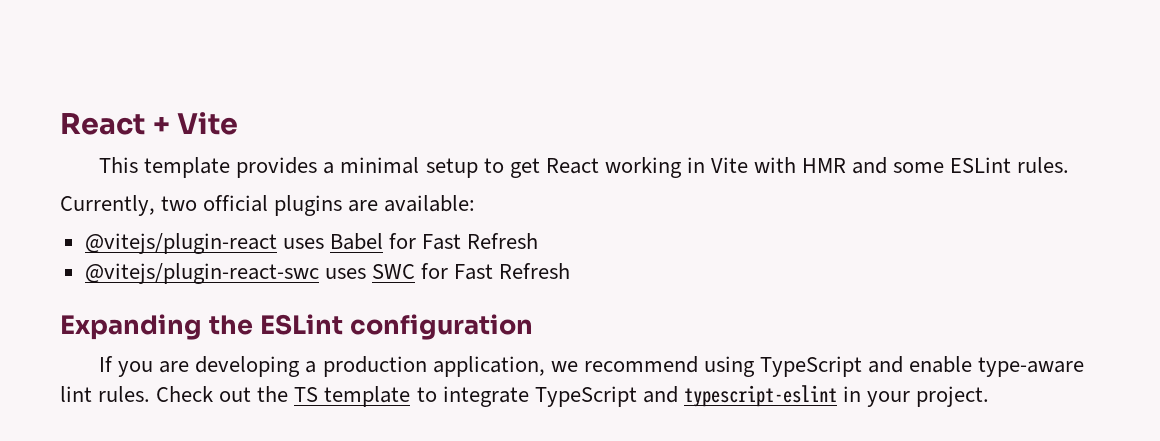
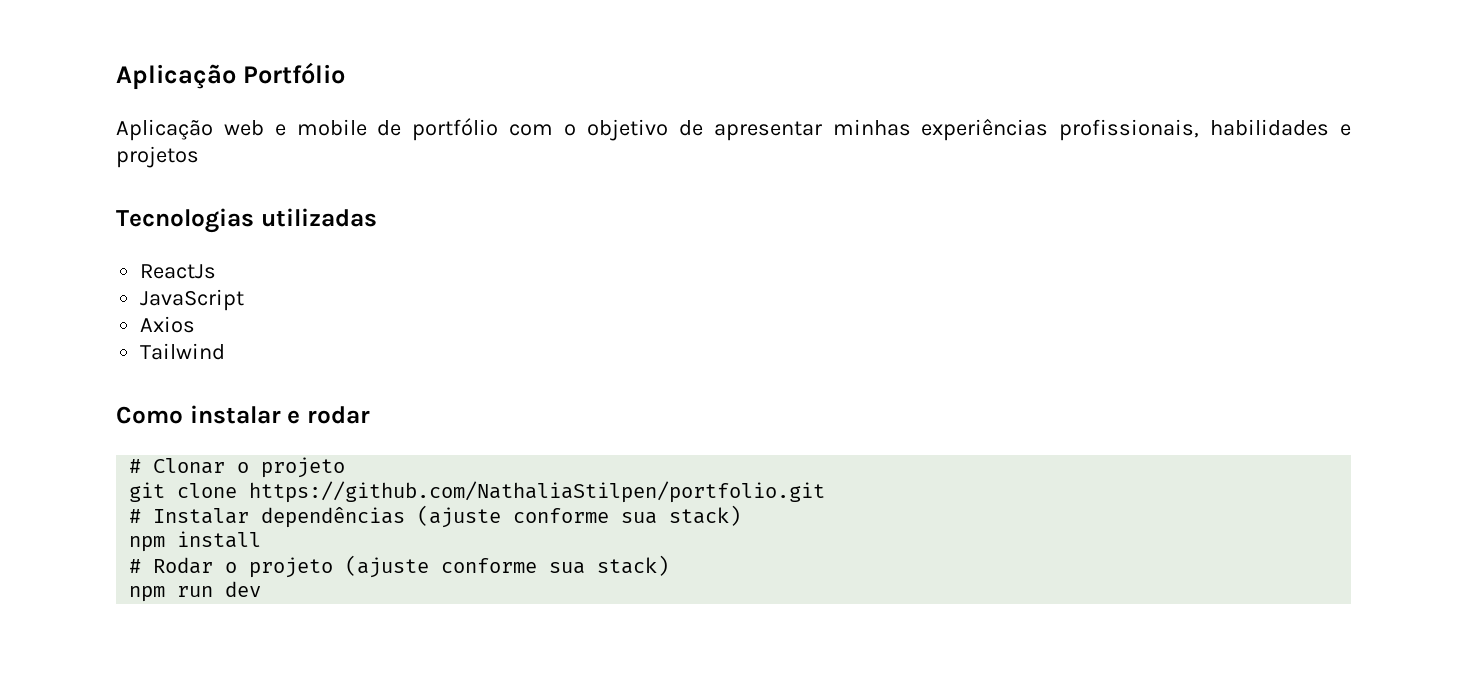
[60,112,239,135] [99,157,1070,178] [60,195,476,216] [84,233,539,254] [84,263,571,284] [60,314,533,340] [99,356,1085,377] [60,385,990,407] React + Vite // This template provides a minimal setup to get React working in Vite with HMR and some ESLint rules. // Currently, two official plugins are available: // @vitejs/plugin-react uses Babel for Fast Refresh // @vitejs/plugin-react-swc uses SWC for Fast Refresh // Expanding the ESLint configuration // If you are developing a production application, we recommend using TypeScript and enable type-aware lint rules. Check out the TS template to integrate TypeScript and typescript-eslint in your project. -> [116,62,345,90] [116,118,1352,141] [116,146,199,168] [116,208,377,233] [140,264,217,279] [140,289,245,311] [140,316,196,333] [140,343,226,360] [116,405,370,424] [129,457,346,478] [129,481,826,503] [129,505,742,528] [129,531,262,552] [129,555,670,578] [129,581,262,602] Aplicação Portfólio // Aplicação web e mobile de portfólio com o objetivo de apresentar minhas experiências profissionais, habilidades e projetos // Tecnologias utilizadas // ReactJs // JavaScript // Axios // Tailwind // Como instalar e rodar // # Clonar o projeto // git clone https://github.com/NathaliaStilpen/portfolio.git // # Instalar dependências (ajuste conforme sua stack) // npm install // # Rodar o projeto (ajuste conforme sua stack) // npm run dev

